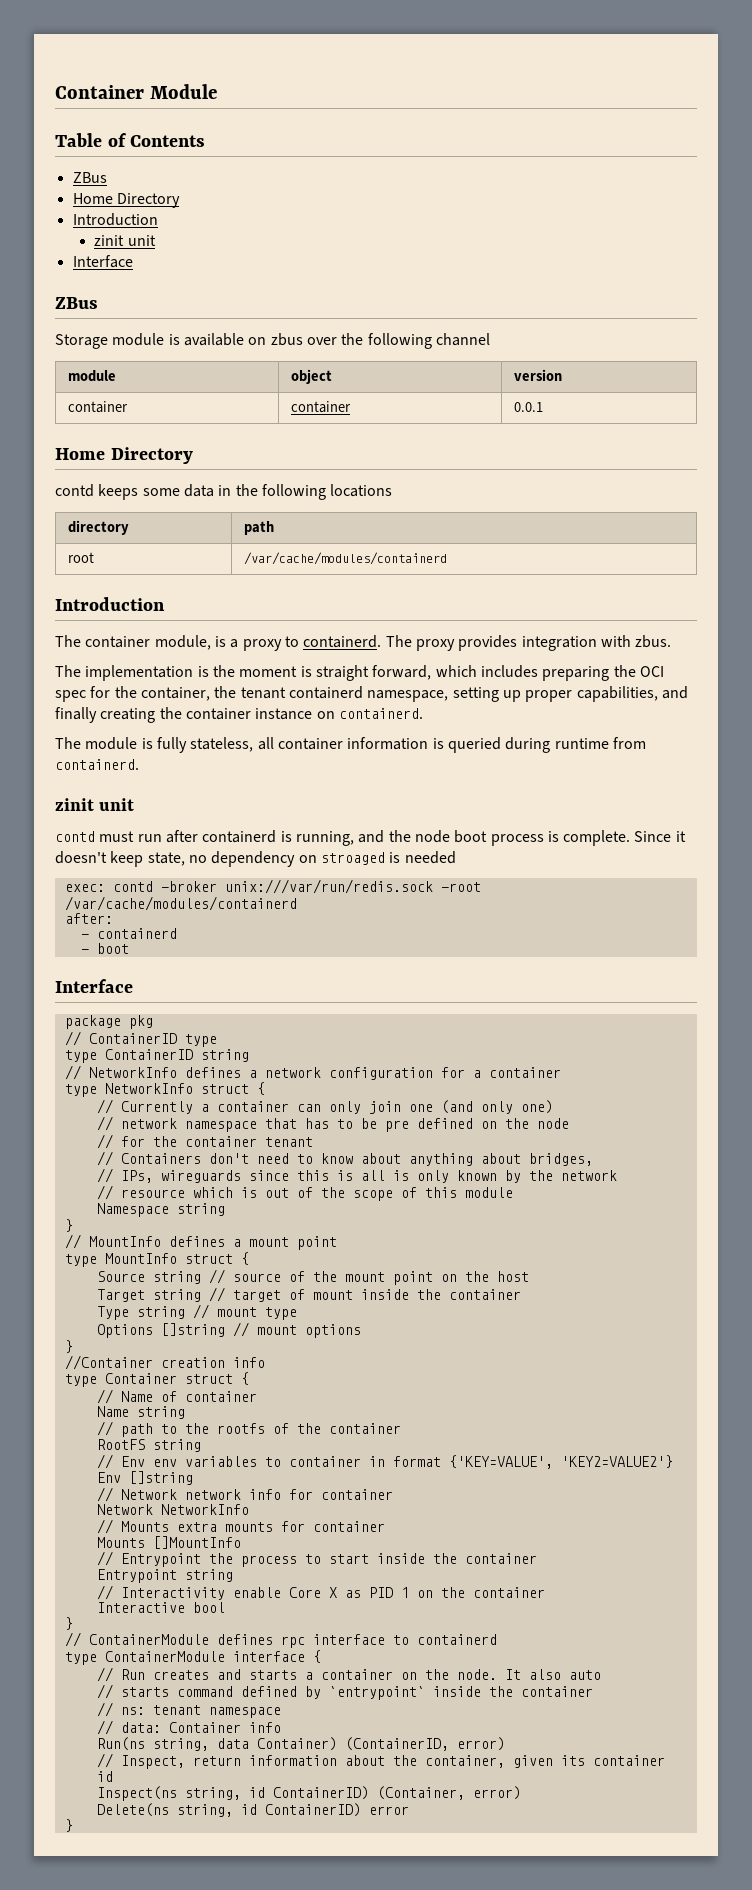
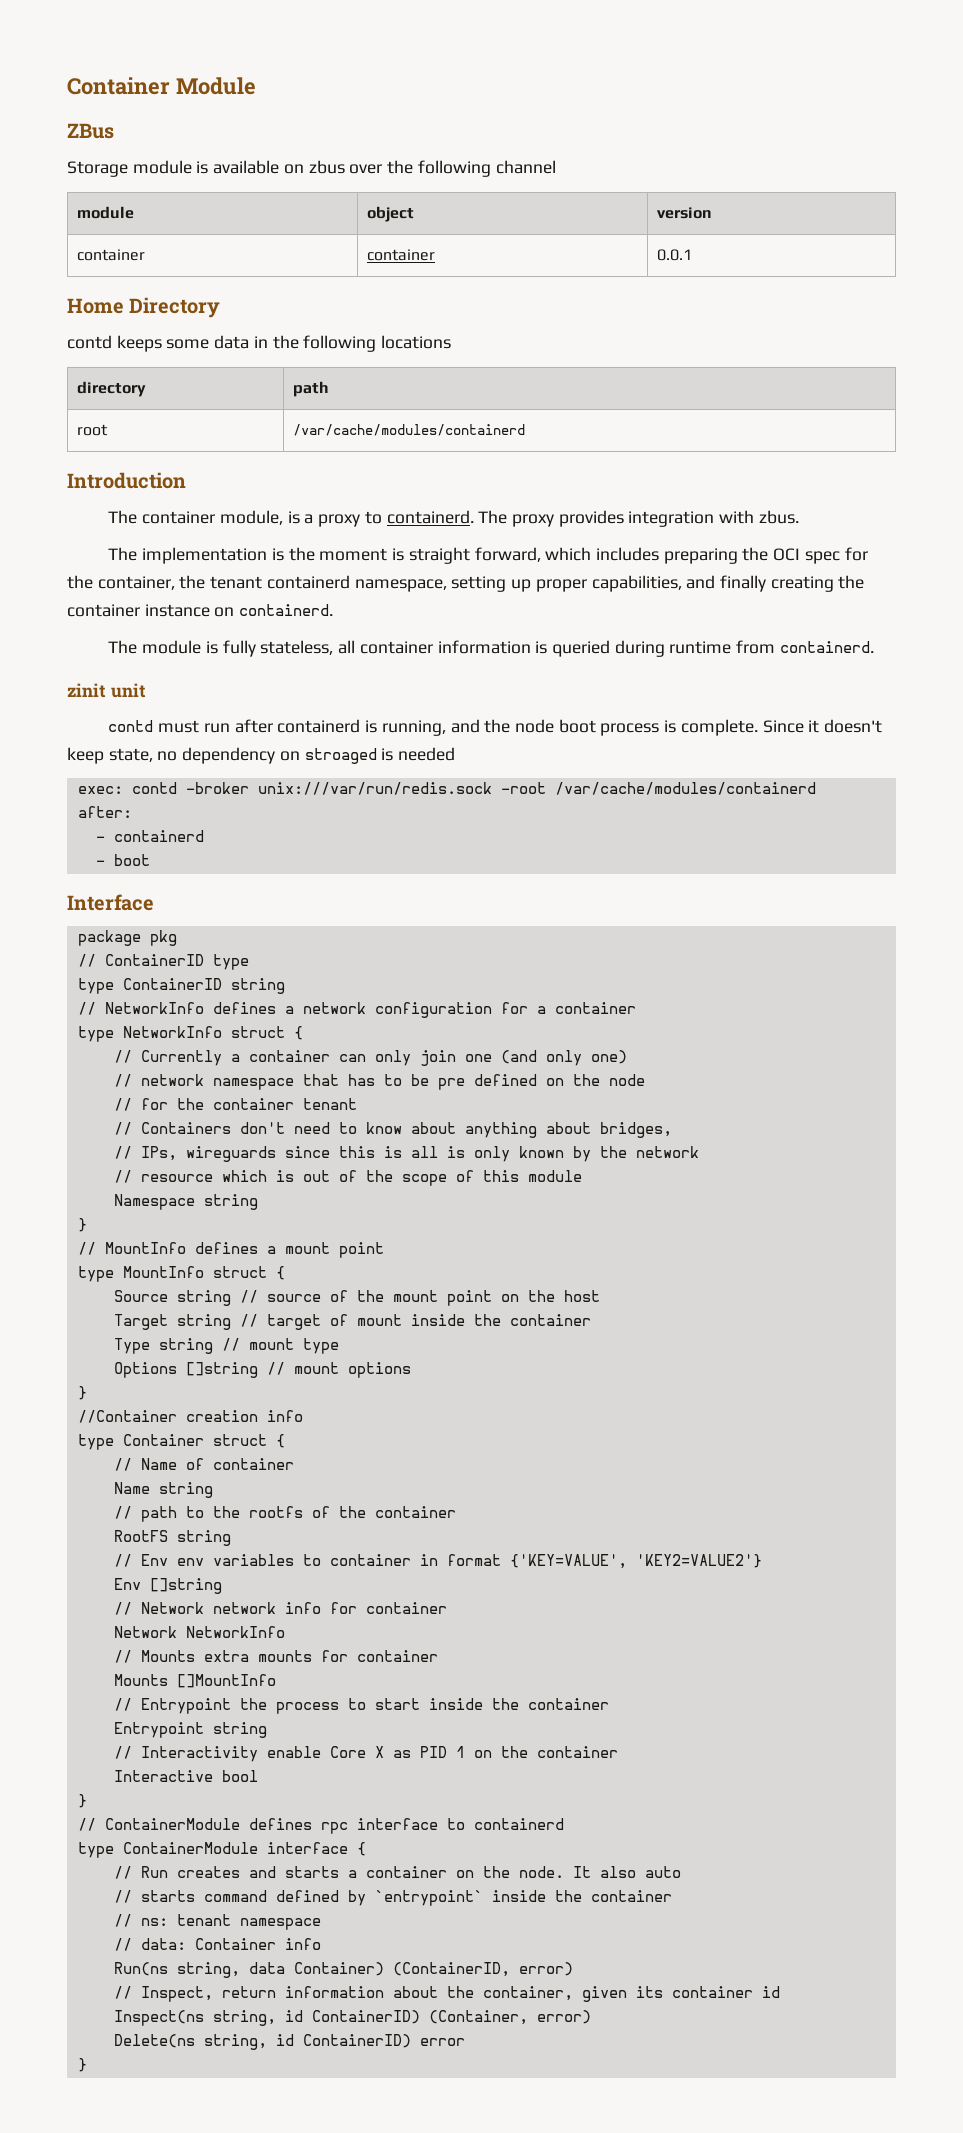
[55,133,206,147] [72,172,107,183] [72,193,180,208] [72,213,158,226] [94,235,156,246] [72,255,133,268] // Table of Contents // ZBus // Home Directory // Introduction // zinit unit // Interface -> (256, 86) none

